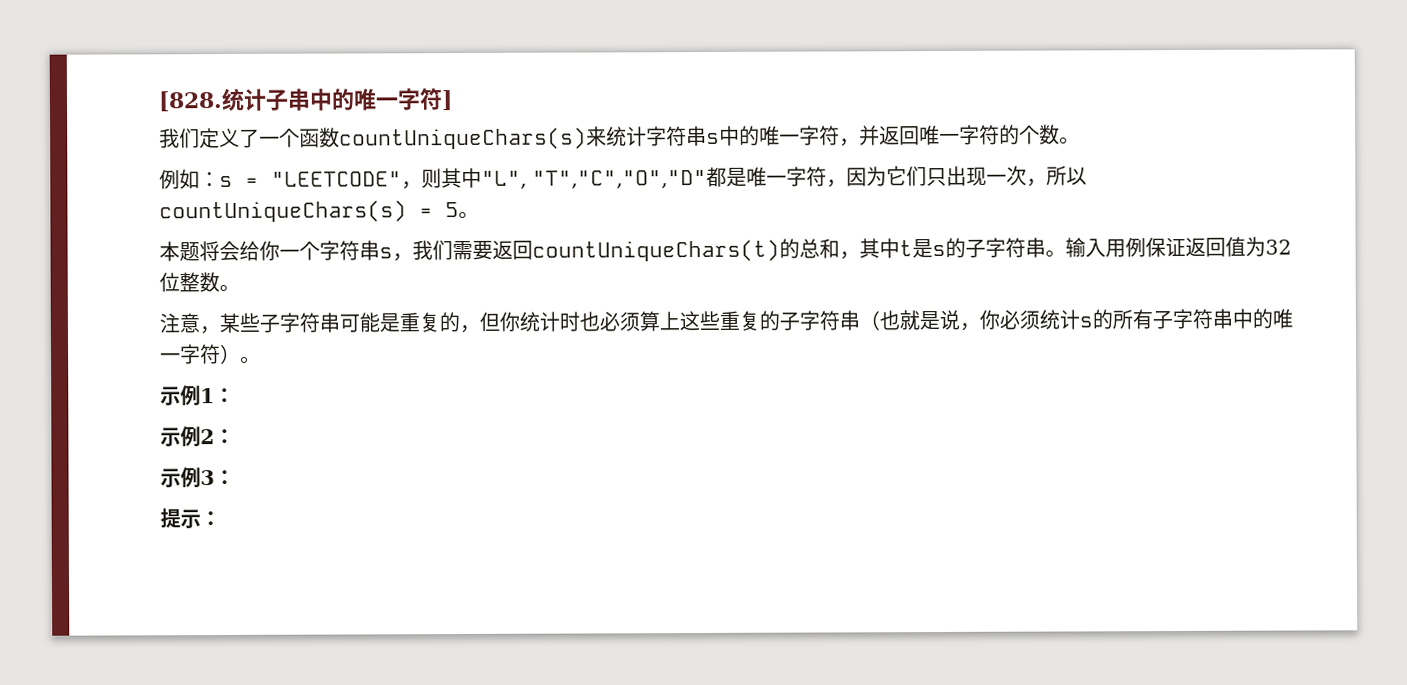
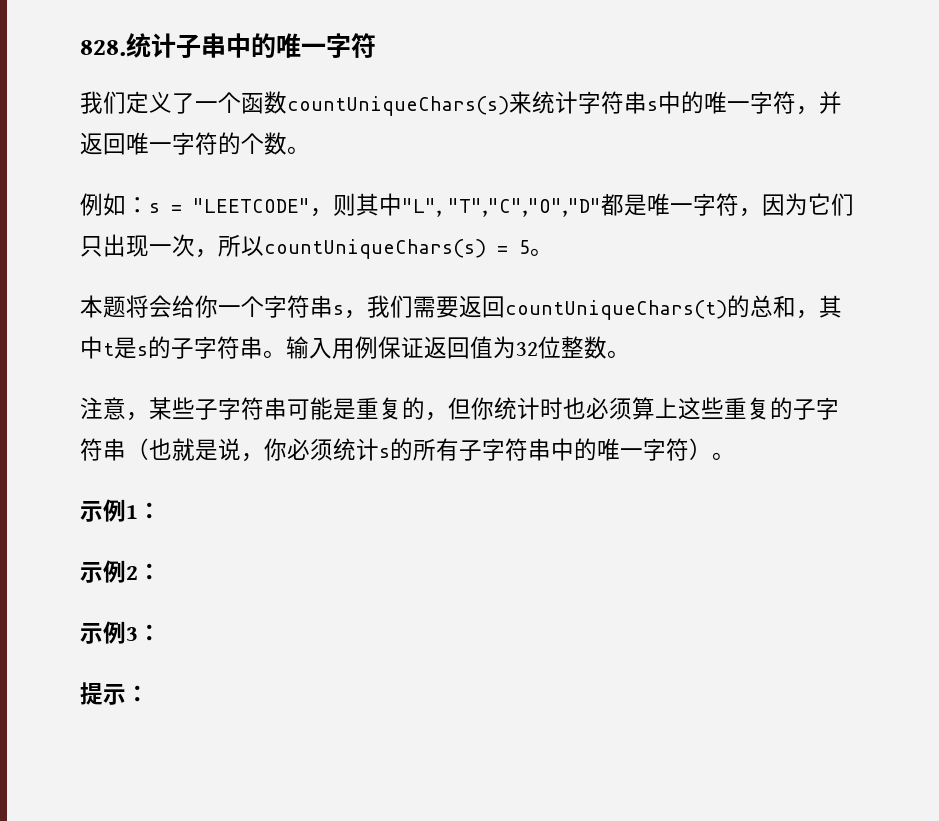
[158,91,223,112] [828. -> [80,40,126,56] 828.
[441,90,453,111] ] -> (376, 45) none

